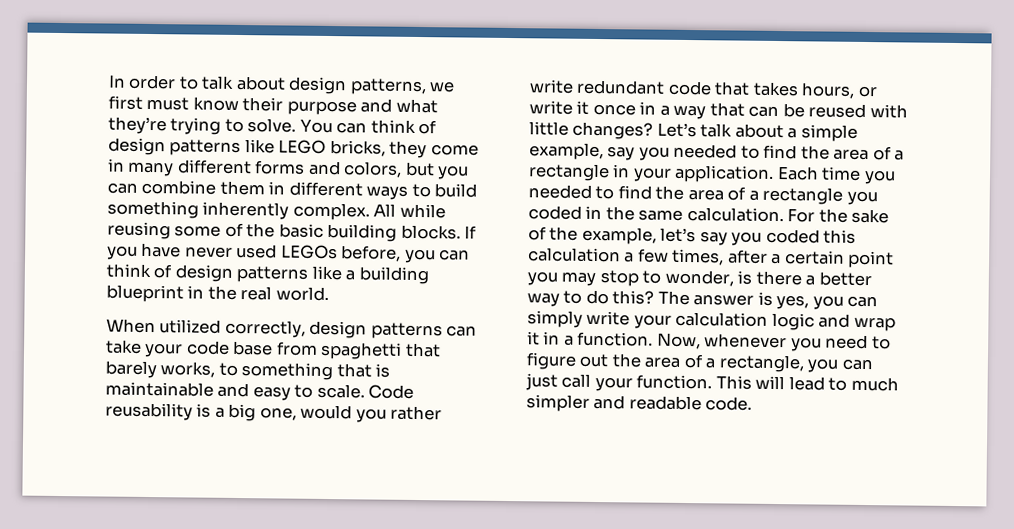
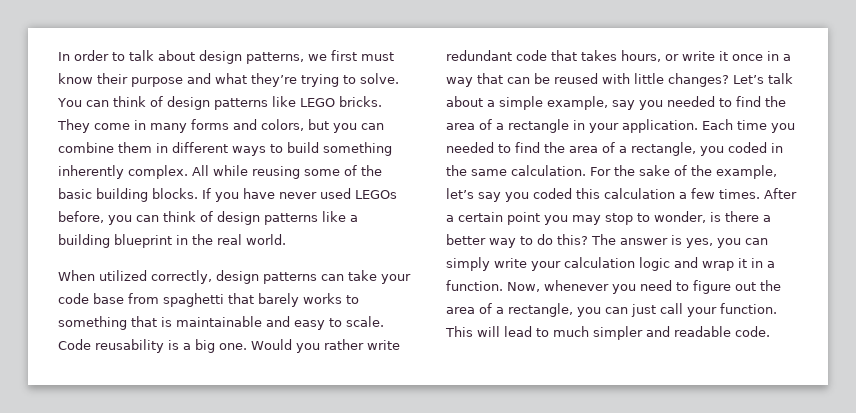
[329,140,428,159] bricks, they -> [338,96,382,107] [57,119,90,133] bricks. They
[176,159,252,175] different -> (187, 128) none
[160,361,216,378] works, -> [303,293,342,304] works
[259,404,353,421] one, would -> [219,339,292,350] one. Would
[762,186,844,205] rectangle -> [631,142,696,156] rectangle,
[672,248,768,266] times, after -> [719,188,797,199] times. After

